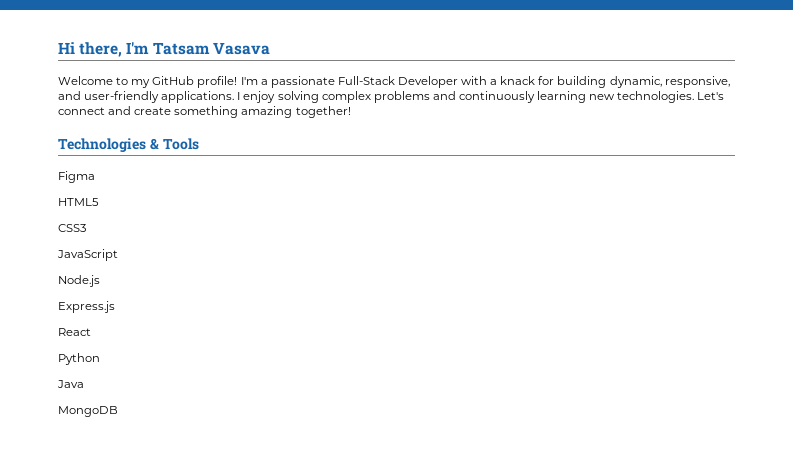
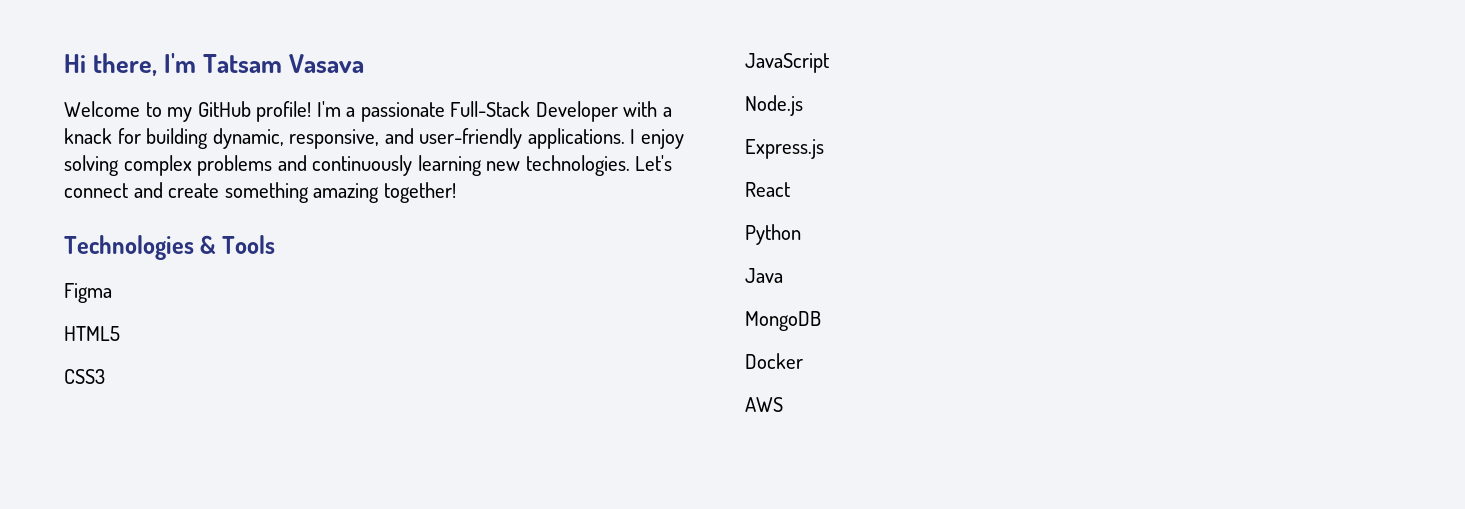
(118, 411) none -> [745,353,803,369] [745,397,783,412] // Docker // AWS

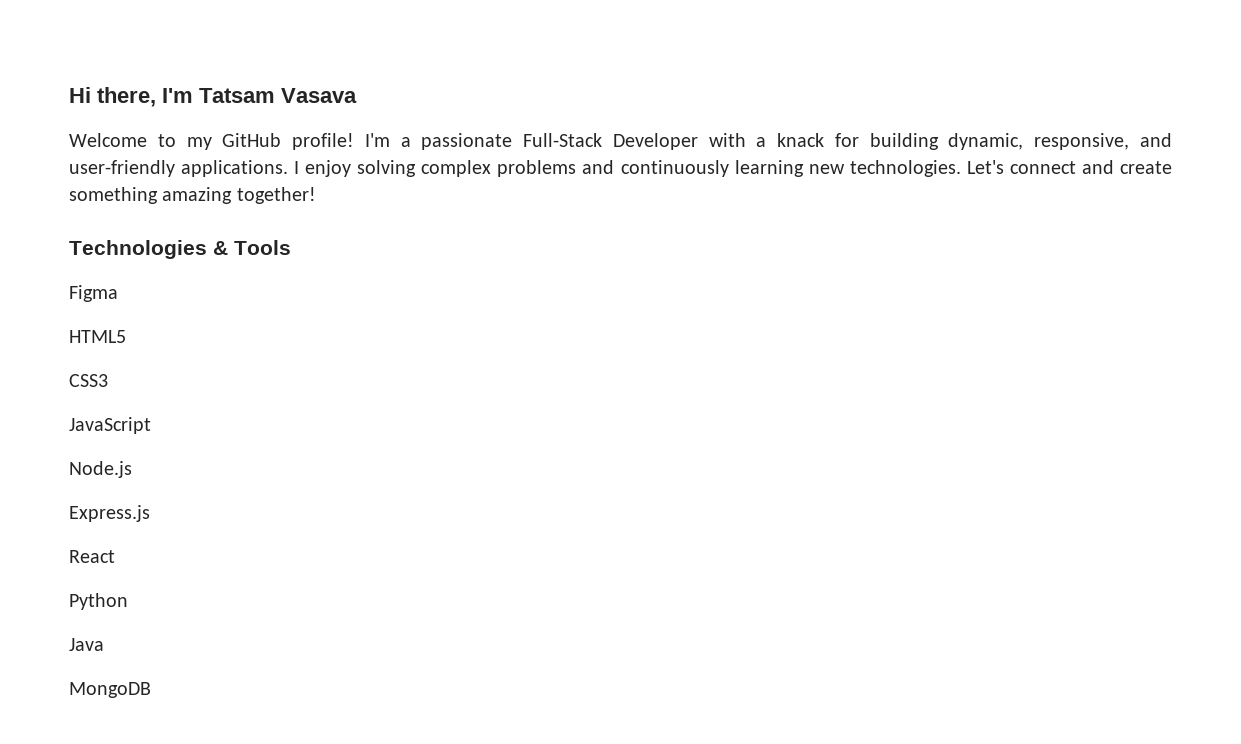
[745,353,803,369] [745,397,783,412] // Docker // AWS -> (151, 690) none

